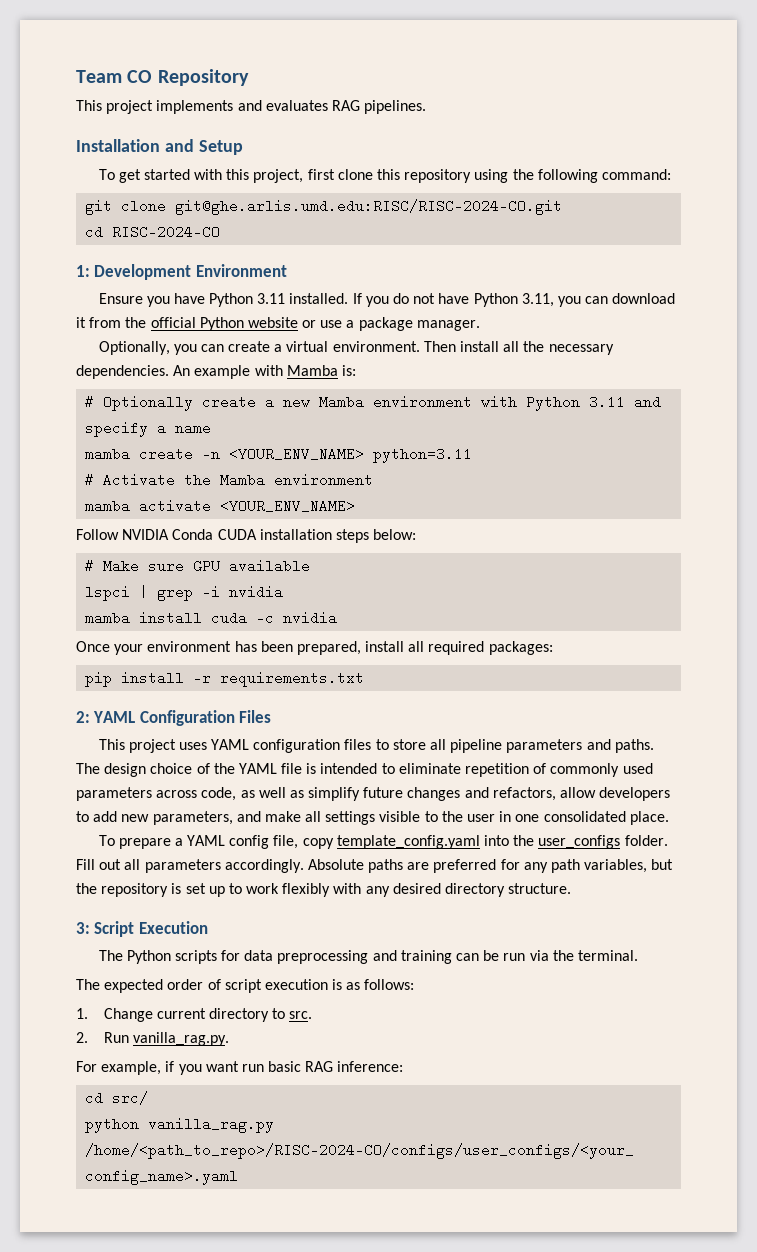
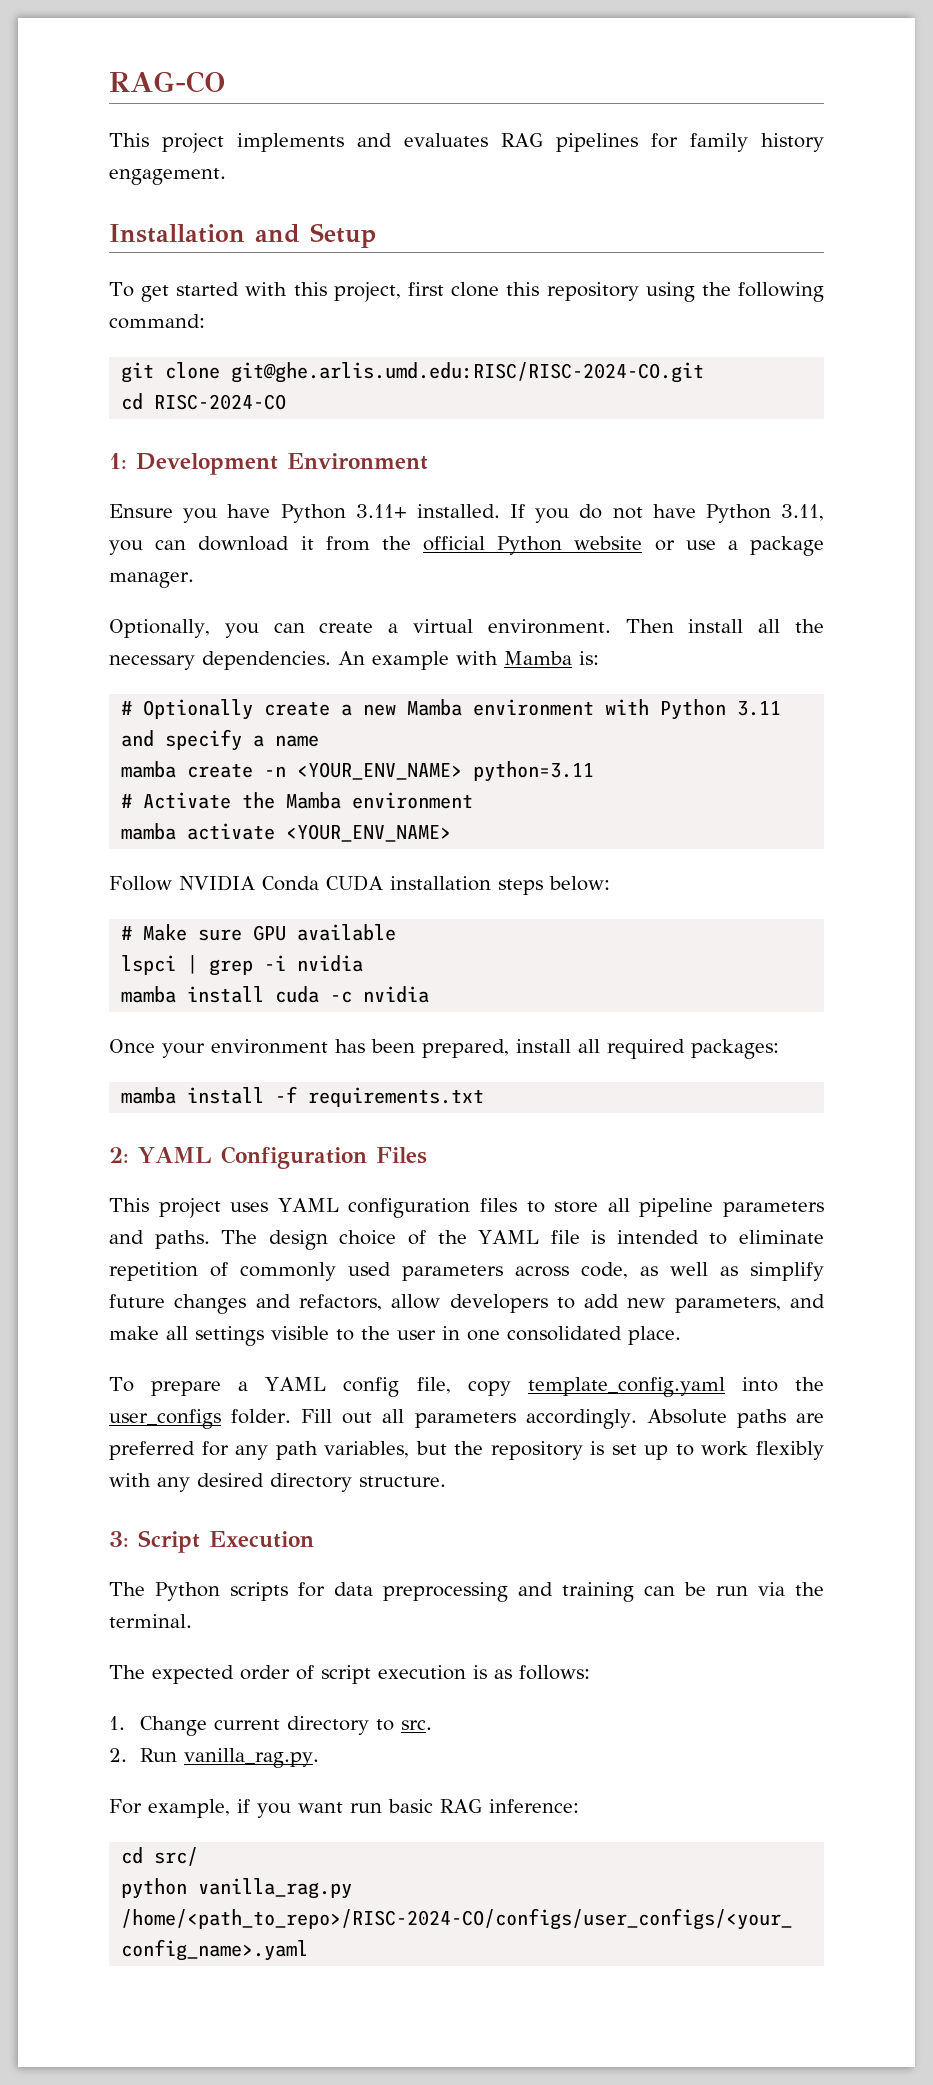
[76,69,249,86] Team CO Repository -> [109,71,226,93] RAG-CO
[364,100,427,114] pipelines. -> [556,133,824,152] [109,168,226,185] pipelines for family history engagement.
[257,293,286,304] 3.11 -> [355,504,407,518] 3.11+
[85,671,212,687] pip install -r -> [121,1086,298,1104] mamba install -f

